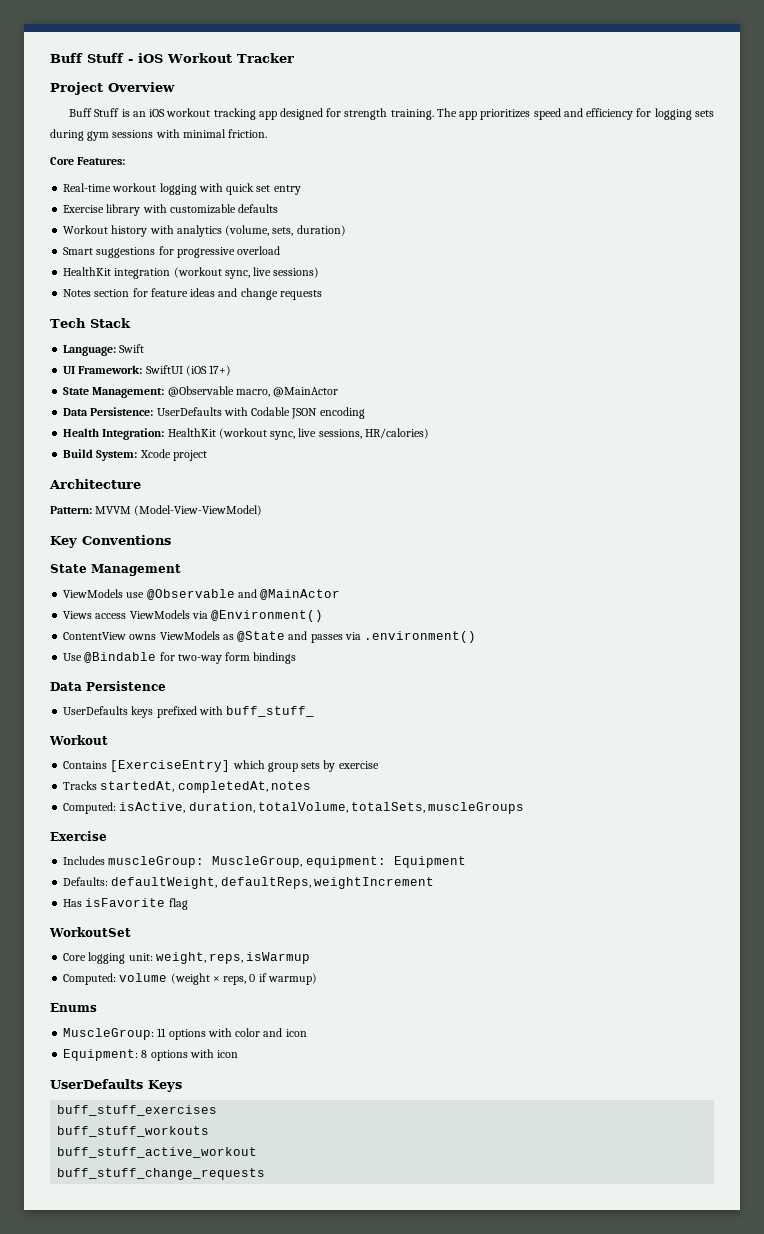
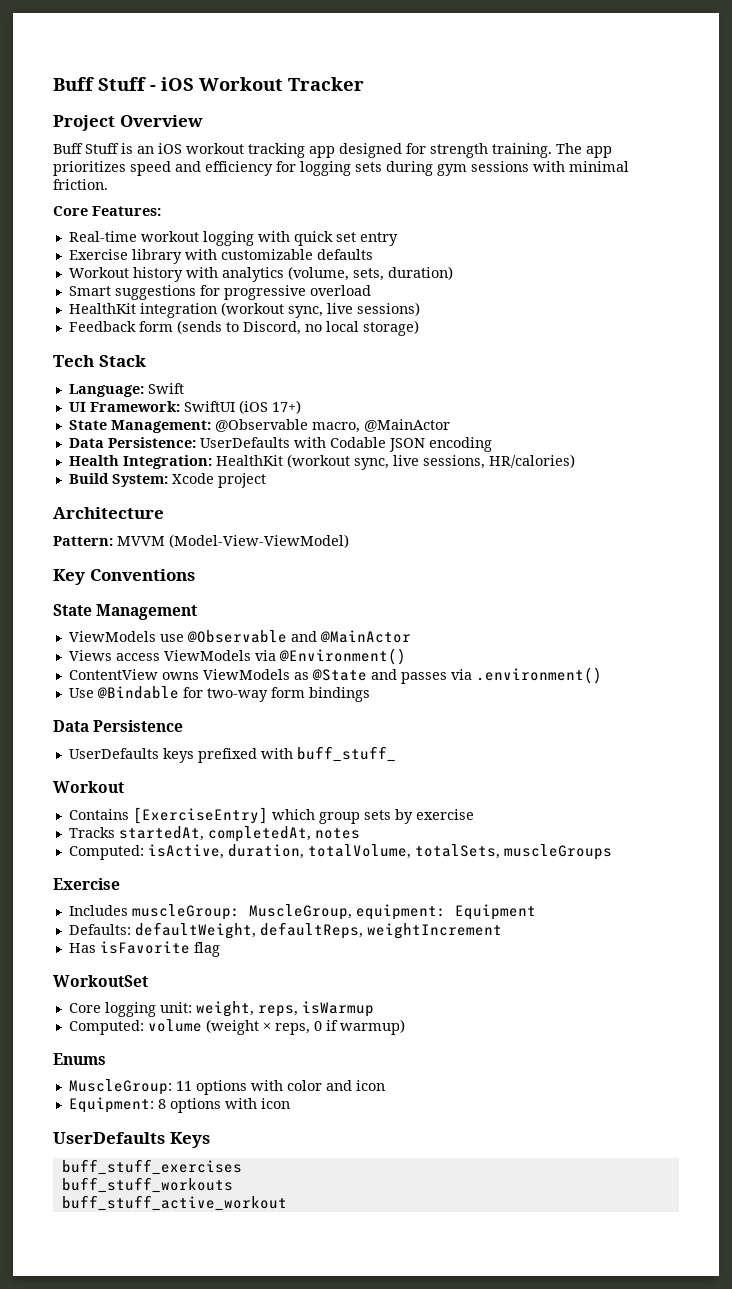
[63,288,322,300] Notes section for feature ideas and change requests -> [68,320,419,336] Feedback form (sends to Discord, no local storage)
[57,1168,266,1180] // buff_stuff_change_requests -> (287, 1203) none

